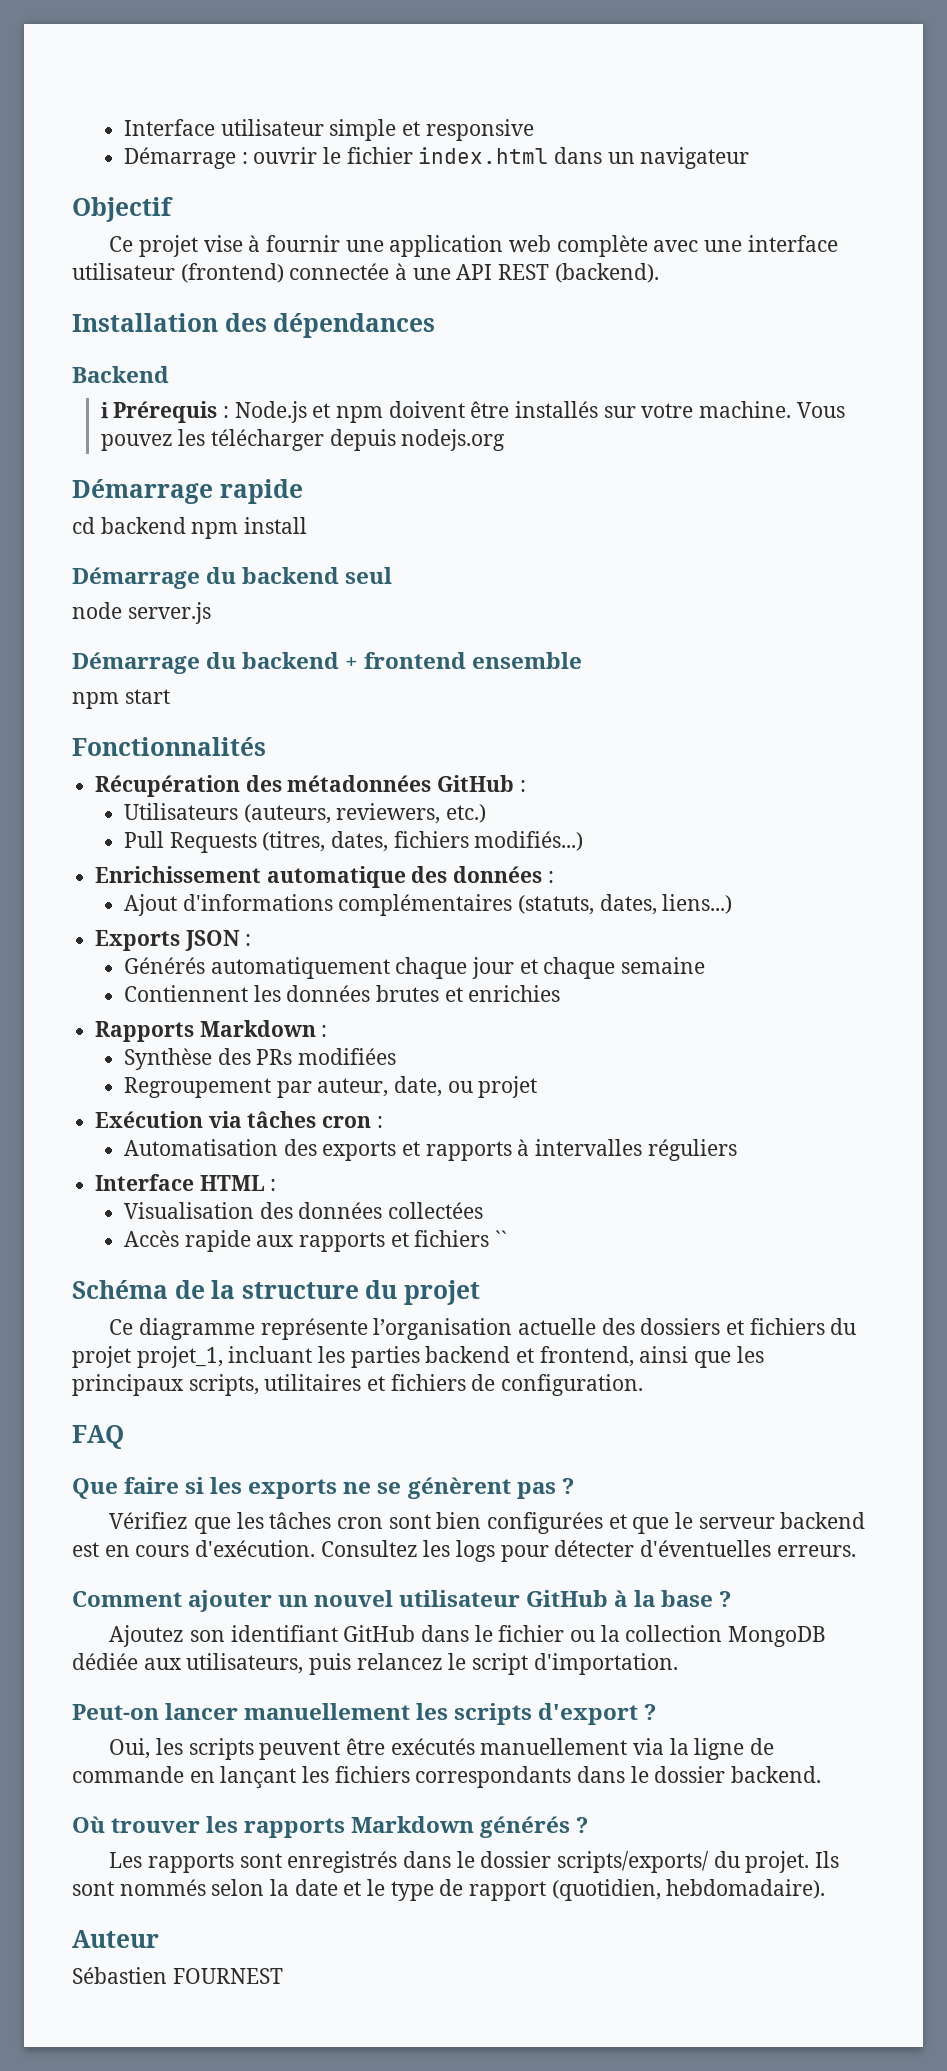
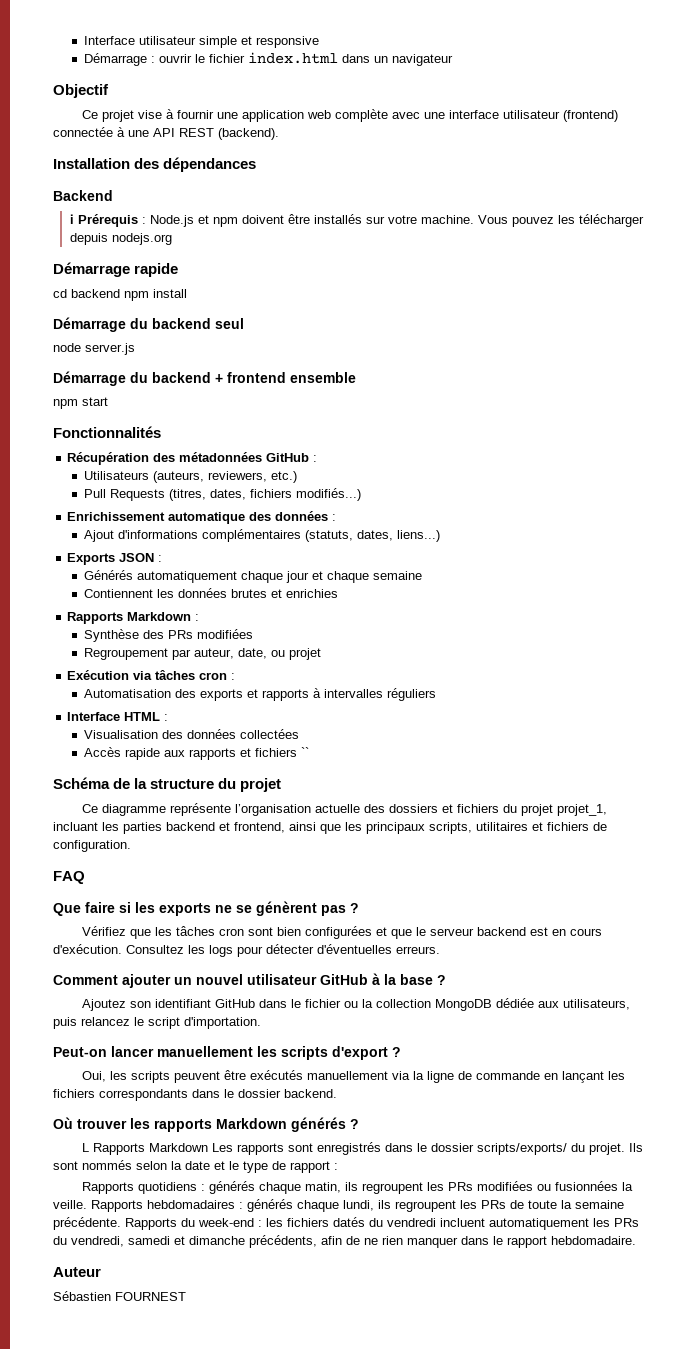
(589, 1825) none -> [81,1143,208,1155] L Rapports Markdown
[551,1879,826,1901] (quotidien, hebdomadaire). -> [334,1163,338,1170] [81,1181,633,1194] [53,1199,624,1212] [53,1217,639,1230] [53,1235,636,1248] : // Rapports quotidiens : générés chaque matin, ils regroupent les PRs modifiées ou fusionnées la veille. Rapports hebdomadaires : générés chaque lundi, ils regroupent les PRs de toute la semaine précédente. Rapports du week-end : les fichiers datés du vendredi incluent automatiquement les PRs du vendredi, samedi et dimanche précédents, afin de ne rien manquer dans le rapport hebdomadaire.

